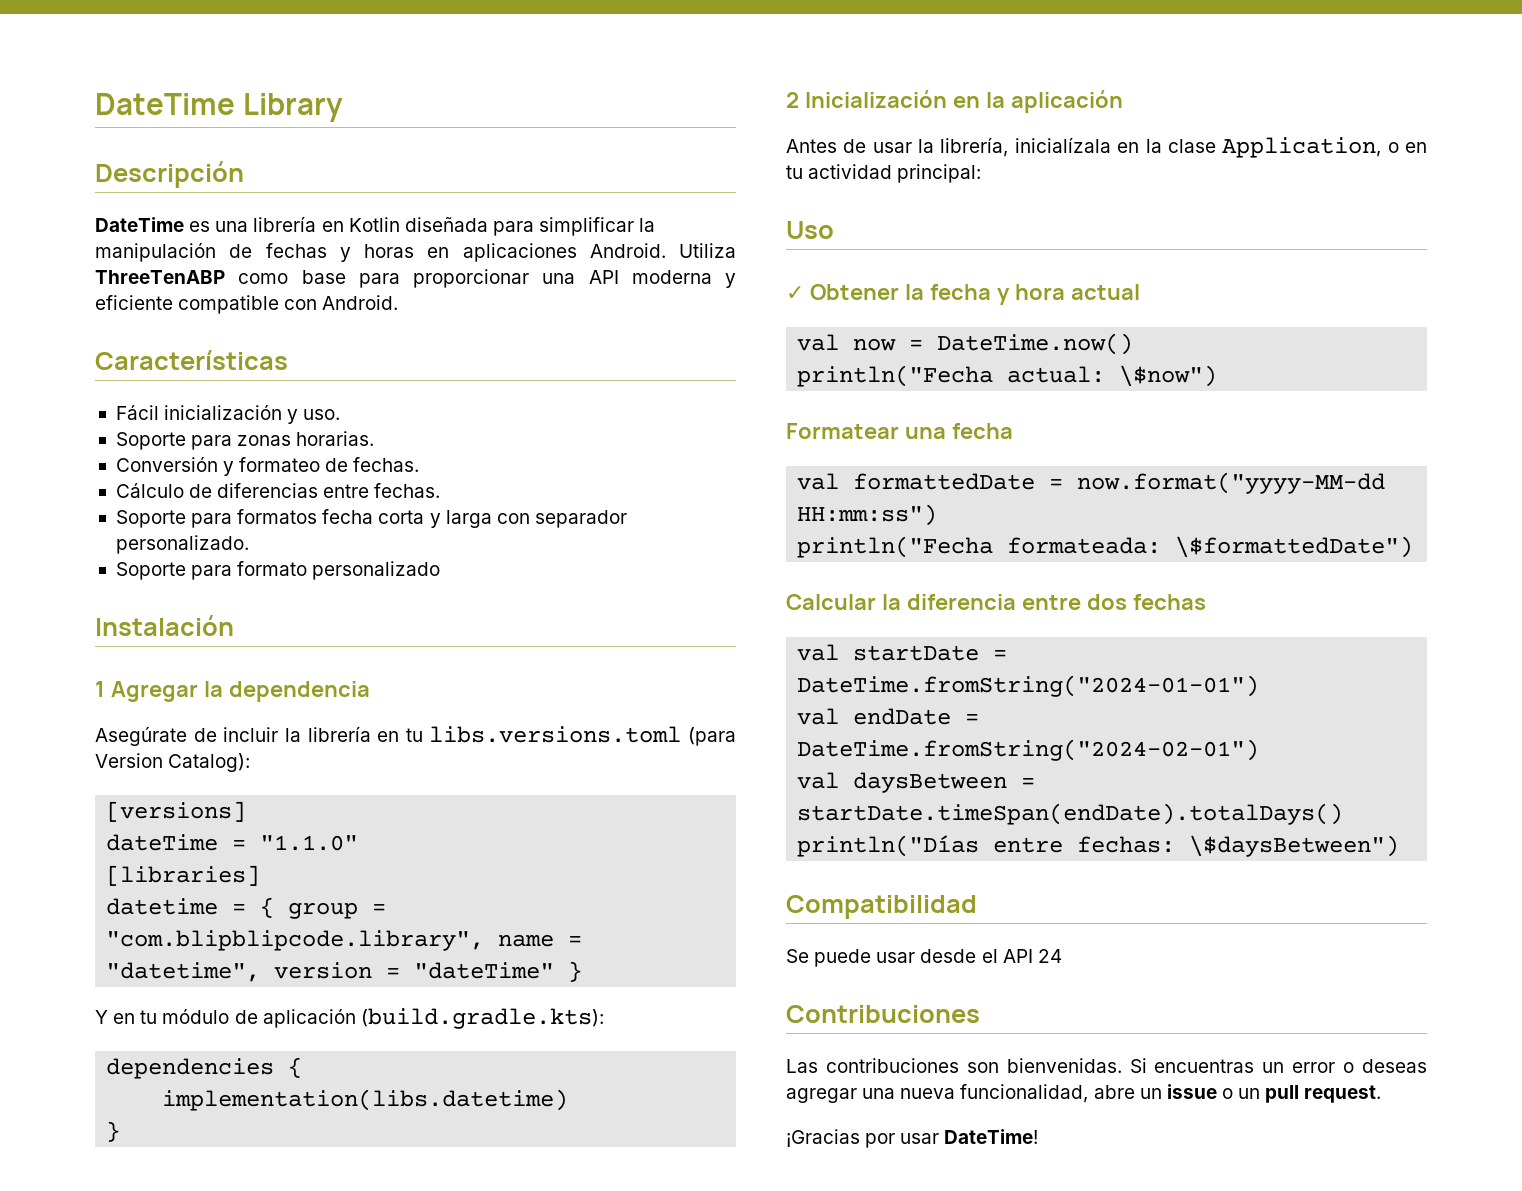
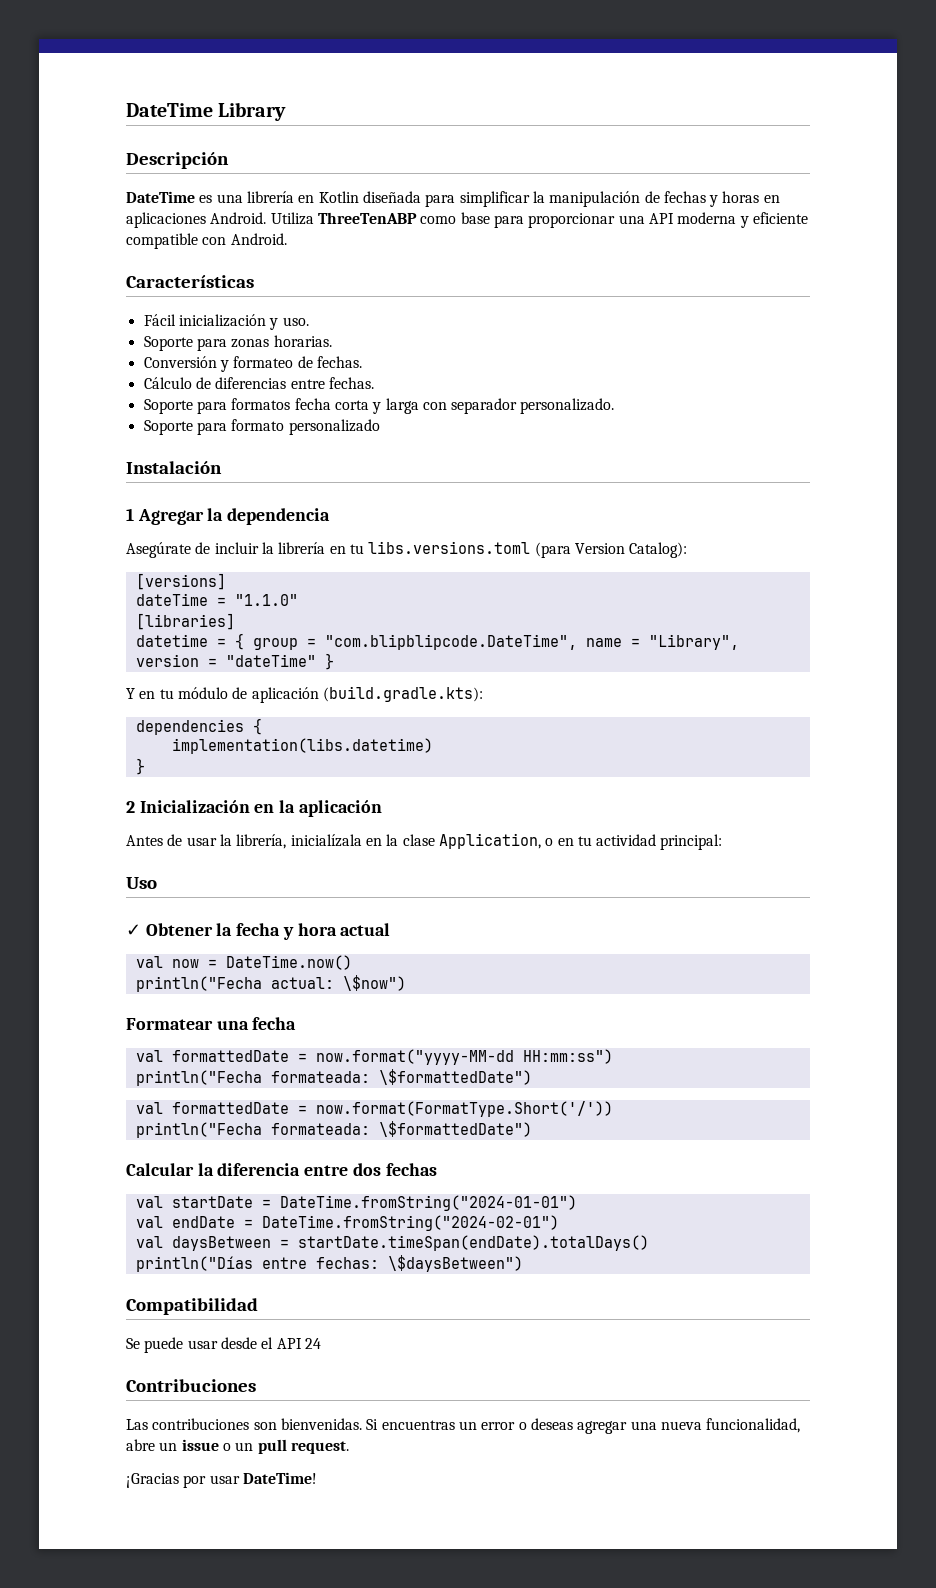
[106,930,485,951] "com.blipblipcode.library", -> [324,634,577,650] "com.blipblipcode.DateTime",
[106,962,261,982] "datetime", -> [648,634,739,650] "Library",
(1414, 547) none -> [135,1101,613,1117] [135,1121,532,1138] // val formattedDate = now.format(FormatType.Short('/')) // println("Fecha formateada: \$formattedDate")

